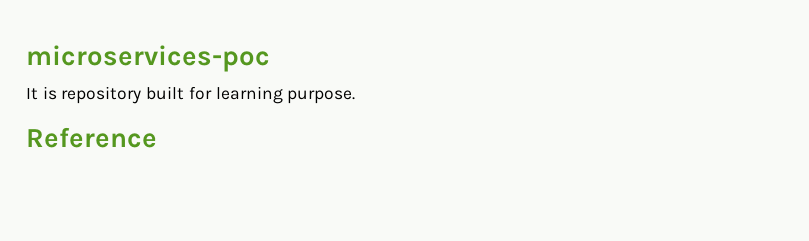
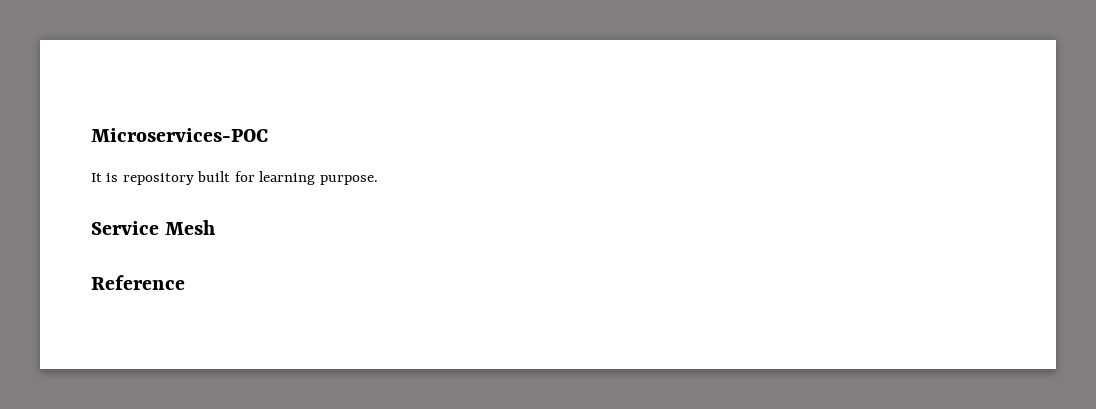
[26,45,270,72] microservices-poc -> [91,128,268,142] Microservices-POC
(356, 97) none -> [91,220,216,235] // Service Mesh

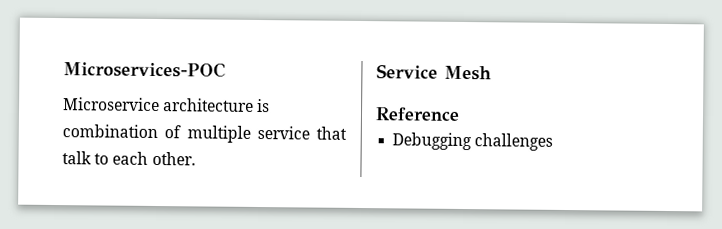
[91,171,378,185] It is repository built for learning purpose. -> [63,97,271,113] [62,124,347,143] [62,151,196,166] Microservice architecture is combination of multiple service that talk to each other.
(185, 282) none -> [392,132,554,151] // Debugging challenges

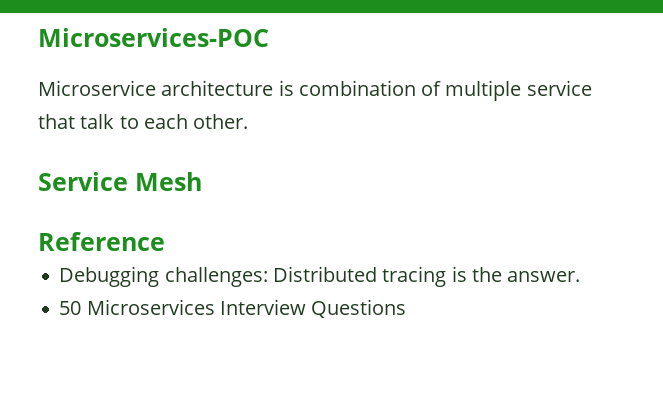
[474,133,554,151] challenges -> [164,266,581,287] [59,299,407,318] challenges: Distributed tracing is the answer. // 50 Microservices Interview Questions

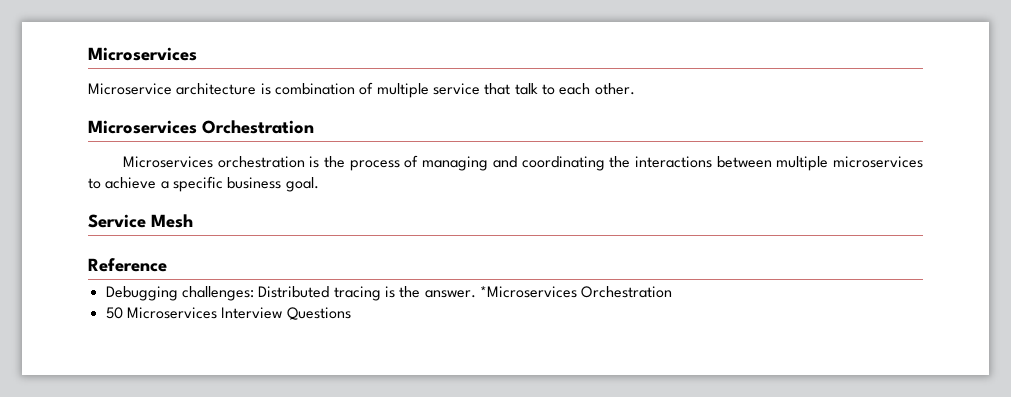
[38,28,269,47] Microservices-POC -> [88,47,197,61] Microservices
(249, 121) none -> [88,120,314,134] [122,155,923,171] [88,176,319,192] // Microservices Orchestration // Microservices orchestration is the process of managing and coordinating the interactions between multiple microservices to achieve a specific business goal.
(581, 276) none -> [479,286,673,298] *Microservices Orchestration

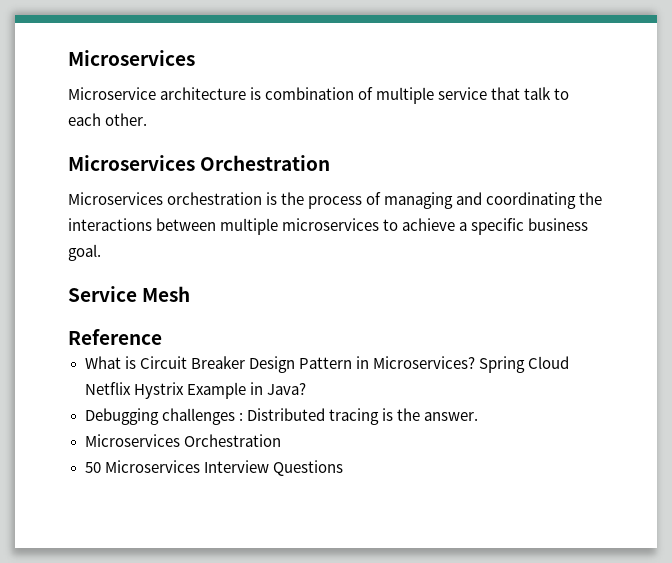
(167, 265) none -> [84,356,569,373] [84,382,306,399] // What is Circuit Breaker Design Pattern in Microservices? Spring Cloud Netflix Hystrix Example in Java?
[181,286,254,301] challenges: -> [161,408,243,425] challenges :
[479,286,577,298] *Microservices -> [84,434,180,447] // Microservices

